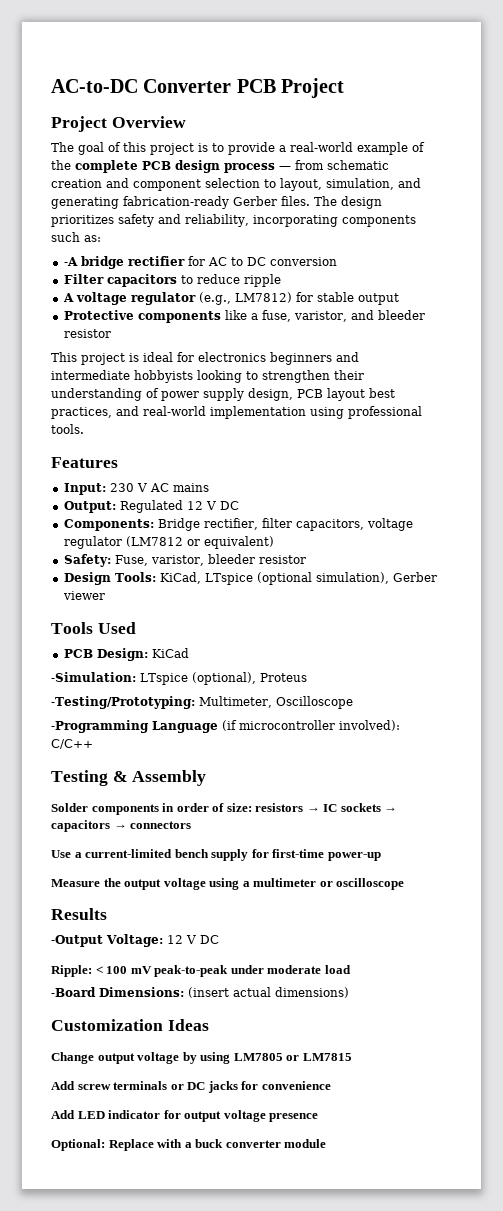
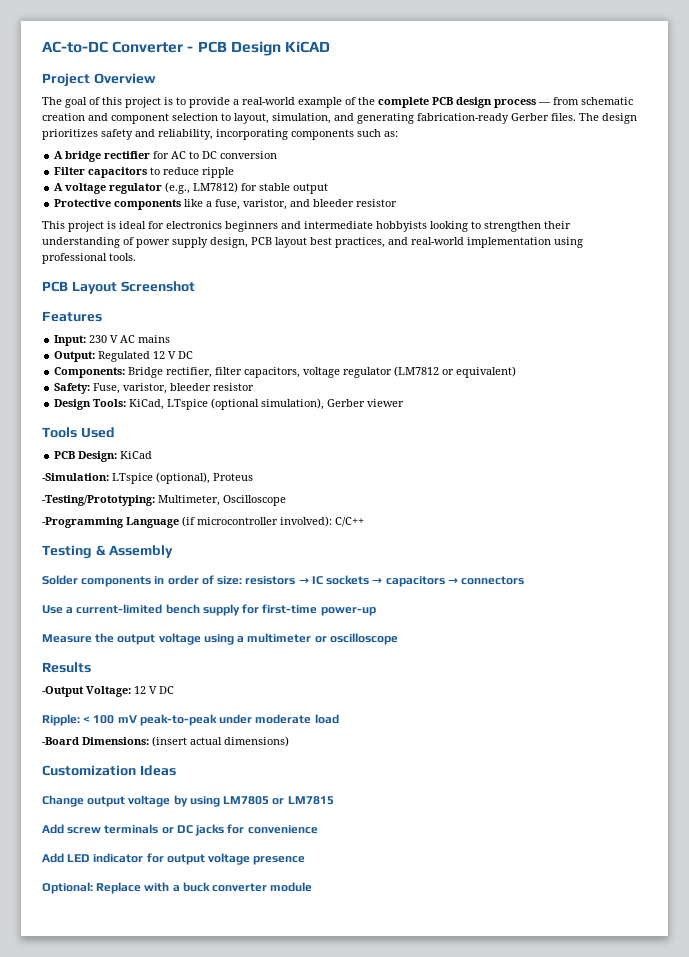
[236,78,345,98] PCB Project -> [187,41,330,56] - PCB Design KiCAD
[63,257,78,266] -A -> [54,151,64,159] A
(84, 429) none -> [42,281,195,294] // PCB Layout Screenshot

